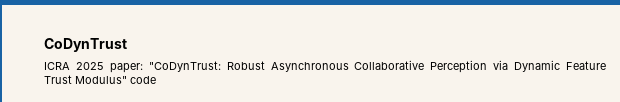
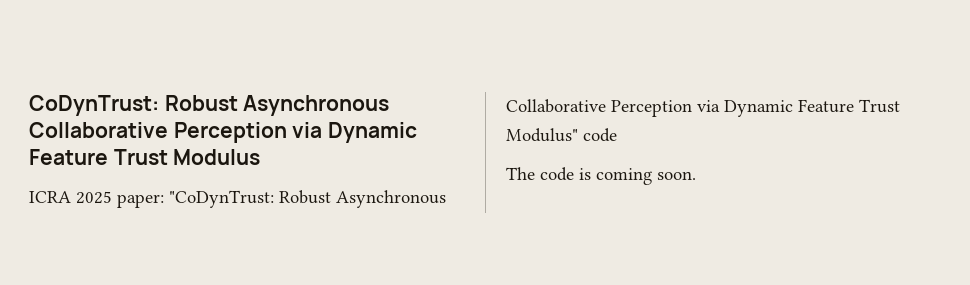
[44,38,127,52] CoDynTrust -> [29,95,390,116] [29,122,418,143] [29,149,261,165] CoDynTrust: Robust Asynchronous Collaborative Perception via Dynamic Feature Trust Modulus
(156, 80) none -> [506,167,696,185] // The code is coming soon.

